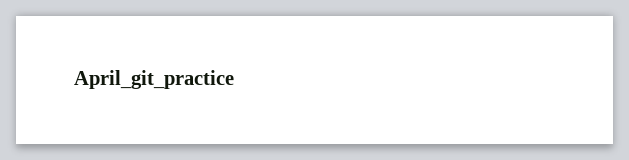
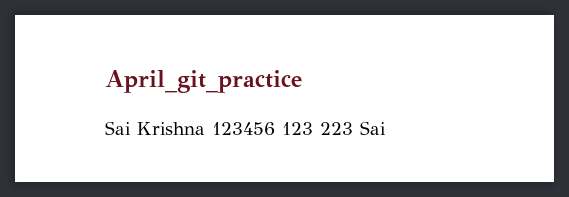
(234, 79) none -> [105,121,386,135] // Sai Krishna 123456 123 223 Sai

